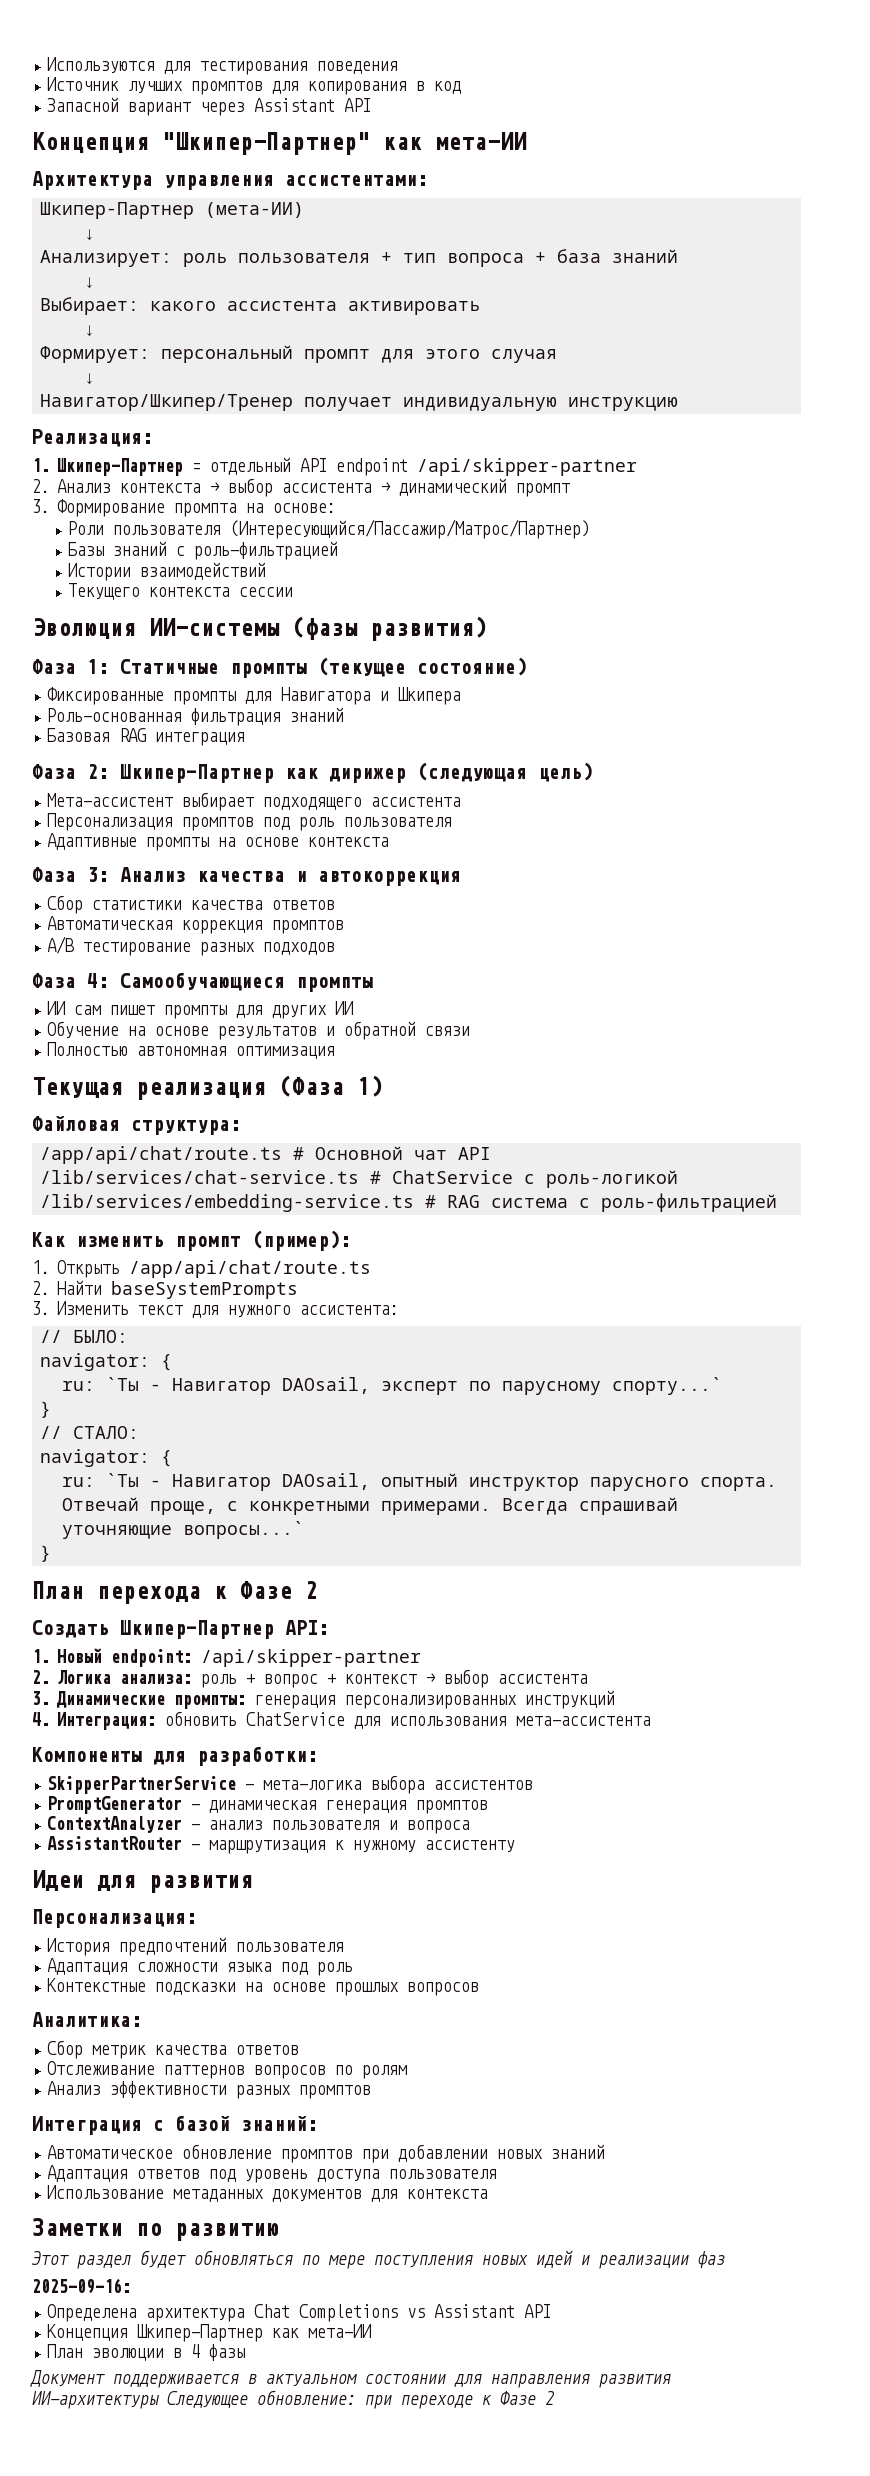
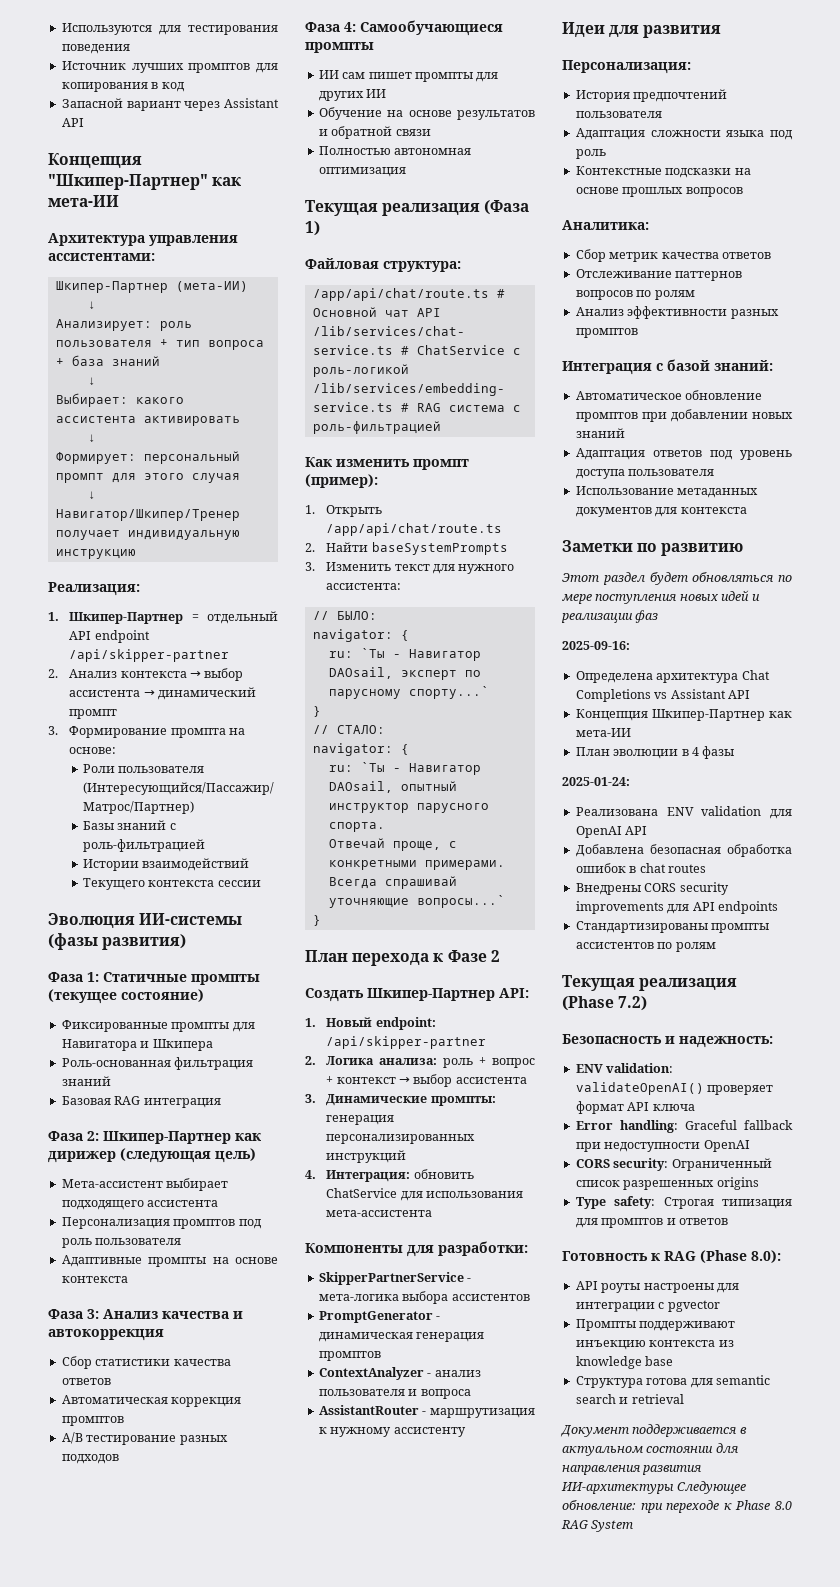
(246, 2352) none -> [562,777,630,786] [575,806,792,819] [575,826,648,838] [575,844,792,857] [575,863,706,873] [575,882,729,895] [575,901,778,914] [575,921,770,933] [575,942,716,952] [562,975,738,991] [562,996,648,1011] [562,1034,773,1048] [575,1063,674,1073] [575,1082,774,1095] [575,1101,695,1114] [575,1120,793,1133] [575,1140,750,1152] [575,1158,772,1171] [575,1177,759,1190] [575,1196,792,1209] [575,1218,728,1228] [562,1250,781,1263] [575,1281,739,1293] [575,1300,720,1312] [575,1319,736,1331] [575,1340,734,1350] [575,1356,674,1369] [575,1375,770,1388] [575,1394,684,1404] // 2025-01-24: // Реализована ENV validation для OpenAI API // Добавлена безопасная обработка ошибок в chat routes // Внедрены CORS security improvements для API endpoints // Стандартизированы промпты ассистентов по ролям // Текущая реализация (Phase 7.2) // Безопасность и надежность: // ENV validation: validateOpenAI() проверяет формат API ключа // Error handling: Graceful fallback при недоступности OpenAI // CORS security: Ограниченный список разрешенных origins // Type safety: Строгая типизация для промптов и ответов // Готовность к RAG (Phase 8.0): // API роуты настроены для интеграции с pgvector // Промпты поддерживают инъекцию контекста из knowledge base // Структура готова для semantic search и retrieval
[500,2391,554,2405] Фазе 2 -> [735,1500,792,1510] [561,1520,634,1532] Phase 8.0 RAG System

